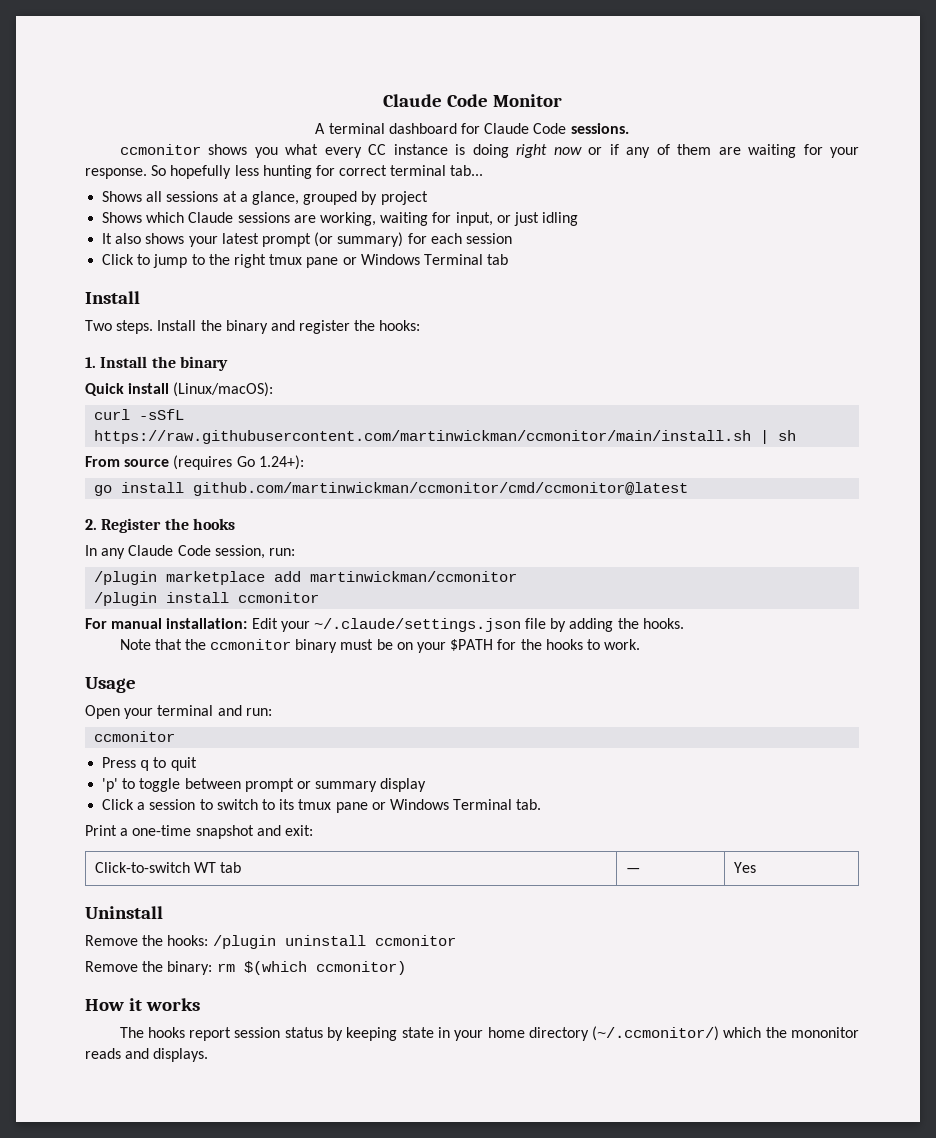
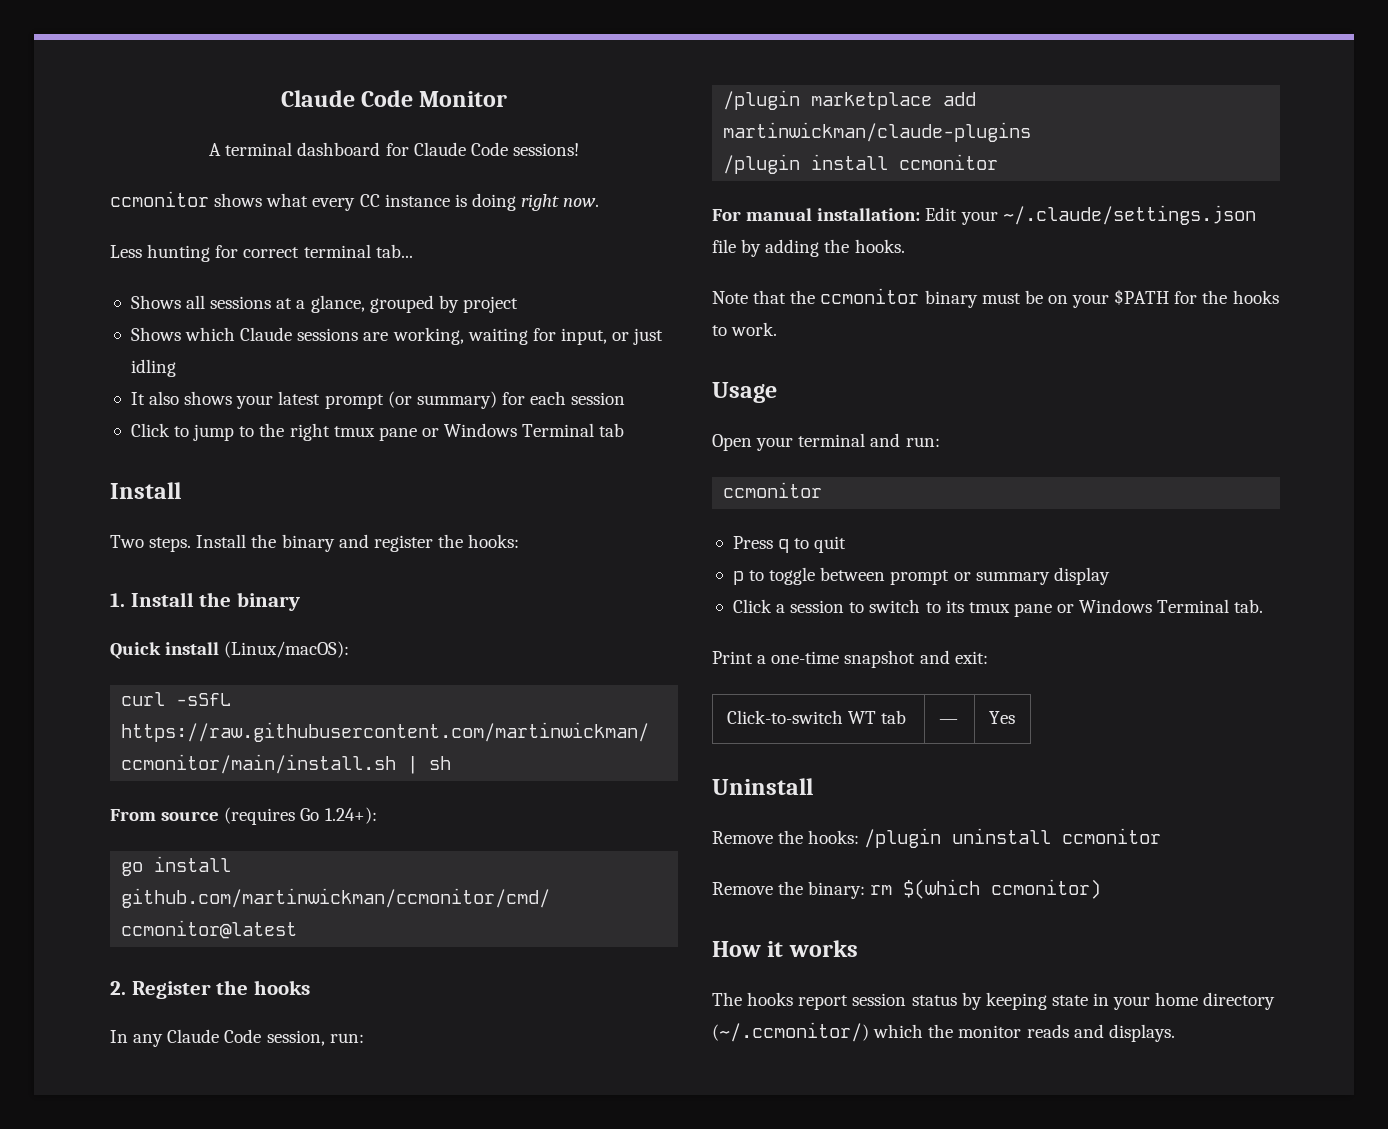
[570,123,629,134] sessions. -> [512,143,579,156] sessions!
[254,147,278,158] you -> (263, 200) none
[553,144,860,158] [85,165,259,179] now or if any of them are waiting for your response. So hopefully less -> [563,198,600,207] [110,245,142,258] now. // Less
[310,571,518,582] martinwickman/ccmonitor -> [723,122,1032,142] martinwickman/claude-plugins
[102,778,119,792] 'p' -> [732,571,744,585] p
[790,1027,859,1038] mononitor -> [958,1025,1022,1038] monitor

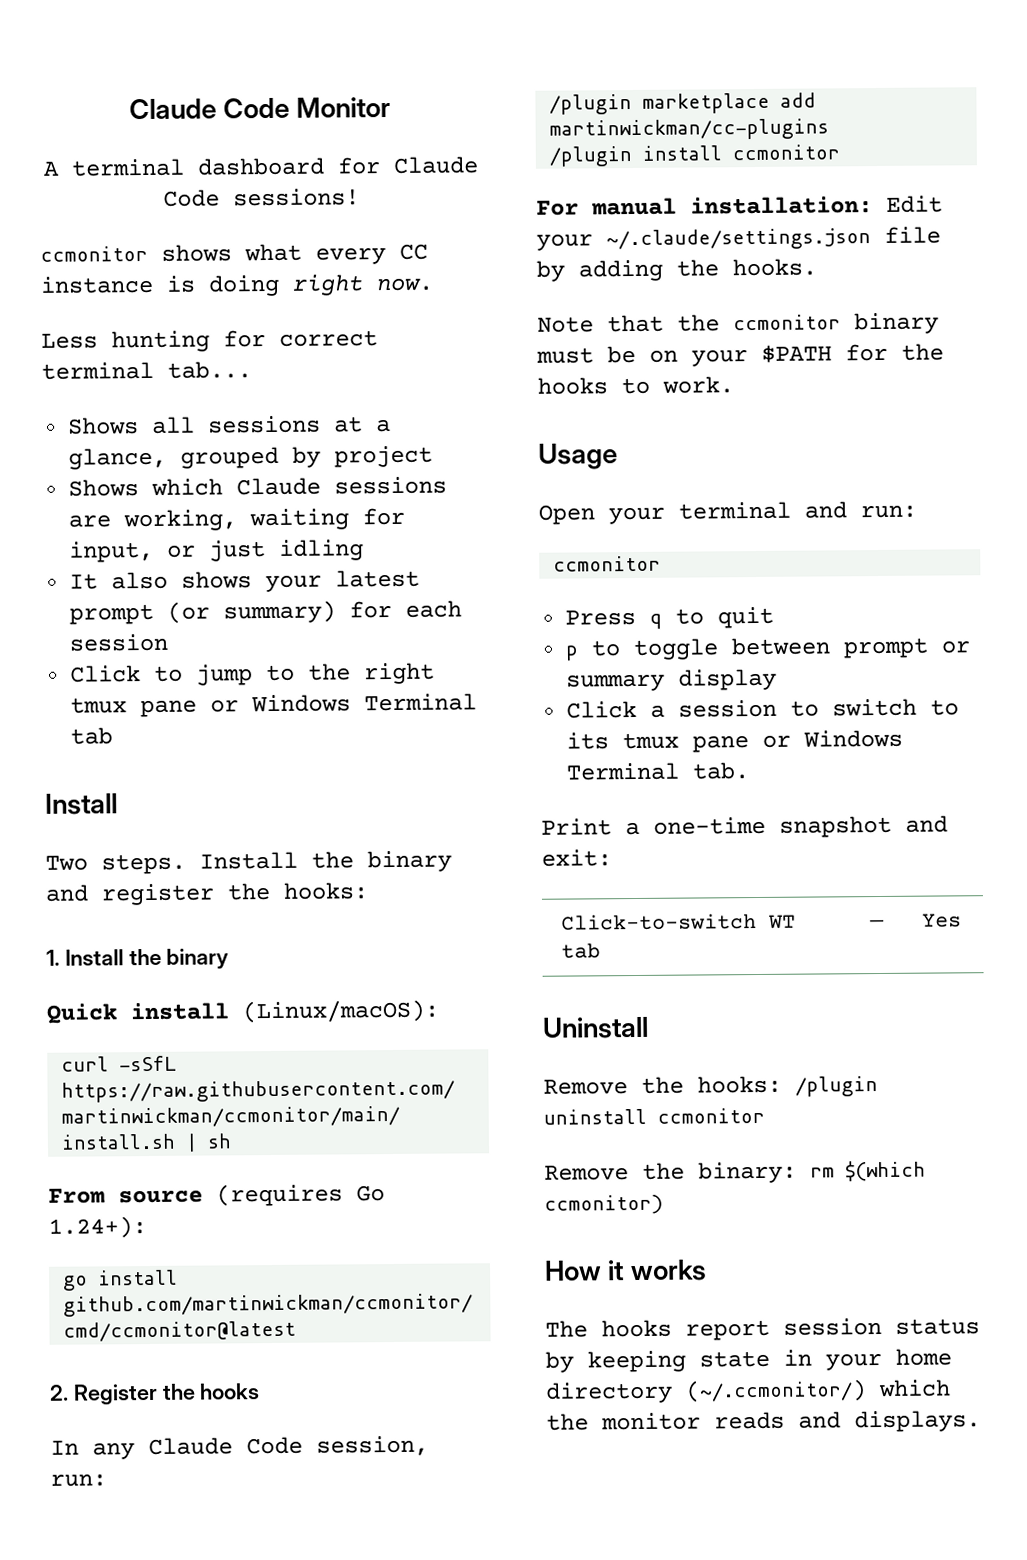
[723,122,1032,142] martinwickman/claude-plugins -> [549,118,830,141] martinwickman/cc-plugins

